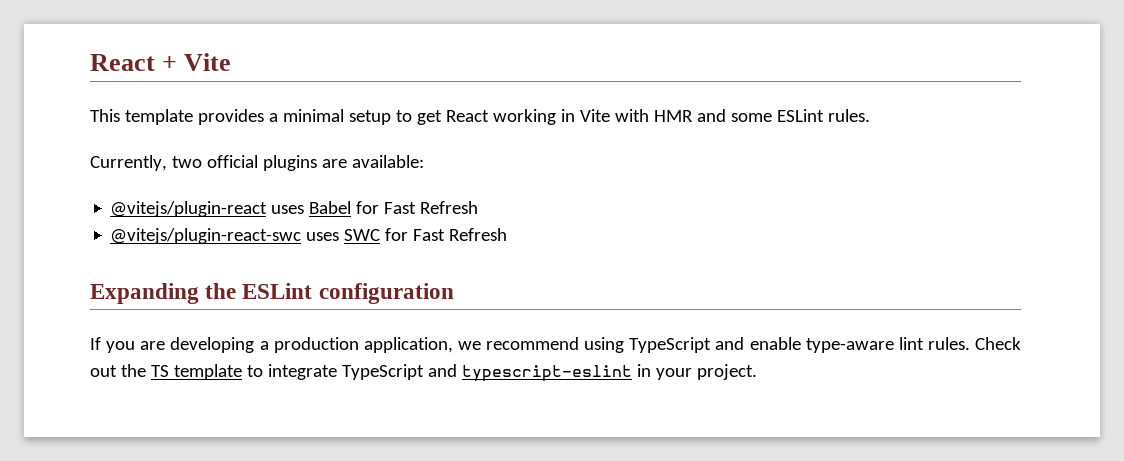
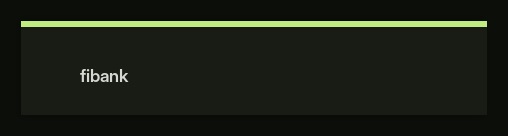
[90,53,232,71] [90,109,870,125] [90,155,424,171] [110,201,479,217] [110,228,508,244] [90,283,454,304] [90,337,1021,353] [90,364,757,382] React + Vite // This template provides a minimal setup to get React working in Vite with HMR and some ESLint rules. // Currently, two official plugins are available: // @vitejs/plugin-react uses Babel for Fast Refresh // @vitejs/plugin-react-swc uses SWC for Fast Refresh // Expanding the ESLint configuration // If you are developing a production application, we recommend using TypeScript and enable type-aware lint rules. Check out the TS template to integrate TypeScript and typescript-eslint in your project. -> [80,69,129,82] fibank

